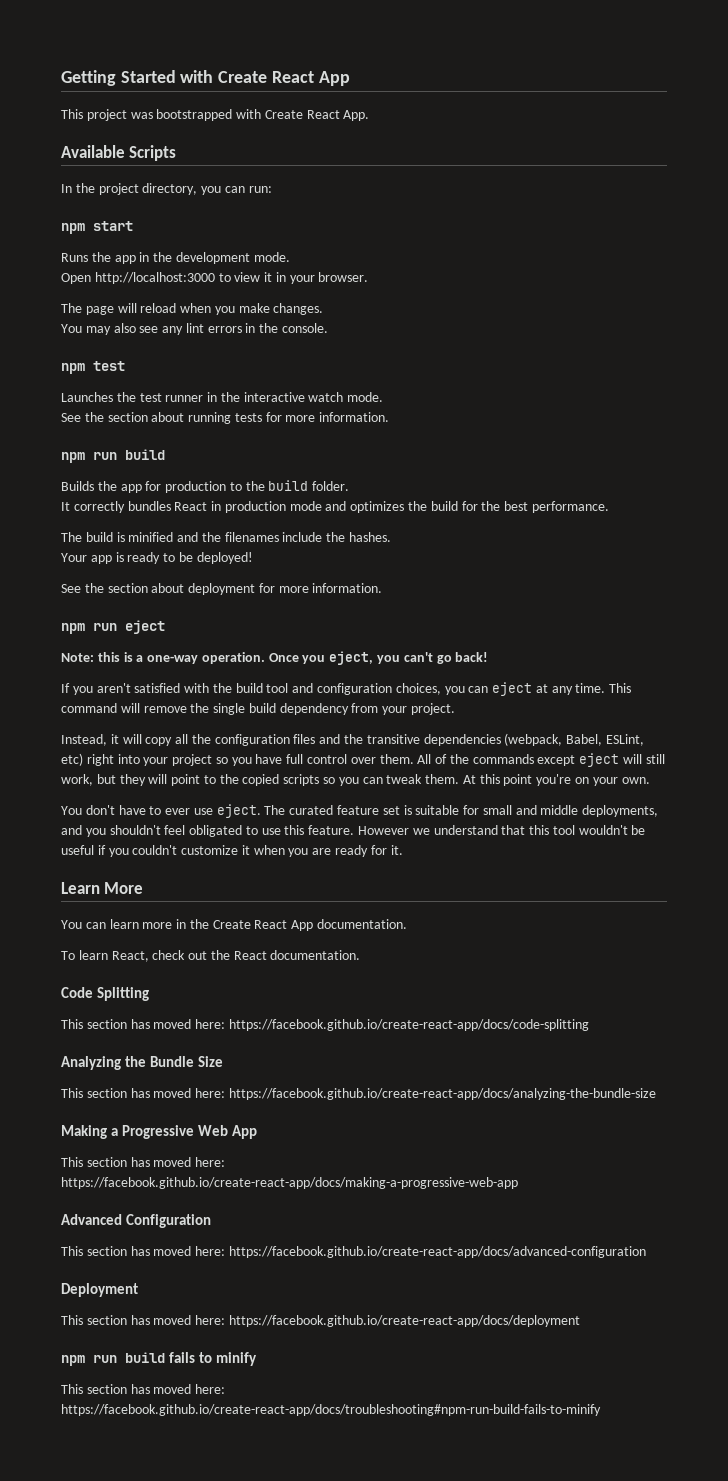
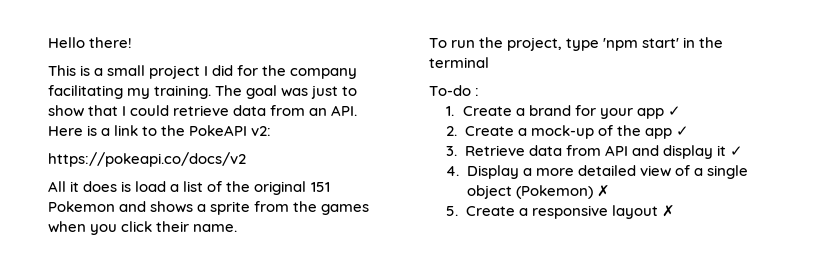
[61,70,350,86] [61,109,370,121] [61,145,177,161] [61,183,272,195] [61,221,133,234] [61,252,290,264] [61,272,369,284] [61,303,324,315] [61,323,329,335] [61,361,125,374] [61,392,384,402] [61,412,390,424] [61,449,165,463] [61,480,350,493] [61,501,609,513] [61,532,392,542] [61,552,253,564] [61,583,383,595] [61,620,165,634] [61,651,489,665] [61,682,632,696] [61,703,456,715] [61,733,644,746] [61,753,665,767] [61,774,650,786] [61,804,659,818] [61,825,646,837] [61,845,403,857] [61,882,144,894] [61,919,408,931] [61,950,361,962] [61,987,150,1001] [61,1019,589,1031] [61,1056,224,1070] [61,1088,656,1100] [61,1125,258,1139] [61,1157,226,1167] [61,1177,518,1189] [61,1214,212,1228] [61,1246,646,1258] [61,1283,138,1297] [61,1315,580,1327] [61,1352,258,1366] [61,1384,226,1394] [61,1404,601,1416] Getting Started with Create React App // This project was bootstrapped with Create React App. // Available Scripts // In the project directory, you can run: // npm start // Runs the app in the development mode. // Open http://localhost:3000 to view it in your browser. // The page will reload when you make changes. // You may also see any lint errors in the console. // npm test // Launches the test runner in the interactive watch mode. // See the section about running tests for more information. // npm run build // Builds the app for production to the build folder. // It correctly bundles React in production mode and optimizes the build for the best performance. // The build is minified and the filenames include the hashes. // Your app is ready to be deployed! // See the section about deployment for more information. // npm run eject // Note: this is a one-way operation. Once you eject, you can't go back! // If you aren't satisfied with the build tool and configuration choices, you can eject at any time. This command will remove the single build dependency from your project. // Instead, it will copy all the configuration files and the transitive dependencies (webpack, Babel, ESLint, etc) right into your project so you have full control over them. All of the commands except eject will still work, but they will point to the copied scripts so you can tweak them. At this point you're on your own. // You don't have to ever use eject. The curated feature set is suitable for small and middle deployments, and you shouldn't feel obligated to use this feature. However we understand that this tool wouldn't be useful if you couldn't customize it when you are ready for it. // Learn More // You can learn more in the Create React App documentation. // To learn React, check out the React documentation. // Code Splitting // This section has moved here: https://facebook.github.io/create-react-app/docs/code-splitting // Analyzing the Bundle Size // This section has moved here: https://facebook.github.io/create-react-app/docs/analyzing-the-bundle-size // Making a Progressive Web App // This section has moved here: https://facebook.github.io/create-react-app/docs/making-a-progressive-web-app // Advanced Configuration // This section has moved here: https://facebook.github.io/create-react-app/docs/advanced-configuration // Deployment // This section has moved here: https://facebook.github.io/create-react-app/docs/deployment // npm run build fails to minify // This section has moved here: https://facebook.github.io/create-react-app/docs/troubleshooting#npm-run-build-fails-to-minify -> [48,37,133,48] [48,65,358,79] [48,85,358,99] [48,105,358,117] [48,125,272,136] [48,152,246,167] [48,181,330,195] [48,201,370,215] [48,221,238,235] [429,37,724,51] [429,57,489,68] [429,85,480,96] [446,105,682,119] [446,125,689,139] [446,145,743,159] [446,165,748,179] [466,185,610,199] [446,205,675,219] Hello there! // This is a small project I did for the company facilitating my training. The goal was just to show that I could retrieve data from an API. Here is a link to the PokeAPI v2: // https://pokeapi.co/docs/v2 // All it does is load a list of the original 151 Pokemon and shows a sprite from the games when you click their name. // To run the project, type 'npm start' in the terminal // To-do : // 1. Create a brand for your app ✓ // 2. Create a mock-up of the app ✓ // 3. Retrieve data from API and display it ✓ // 4. Display a more detailed view of a single object (Pokemon) ✗ // 5. Create a responsive layout ✗

